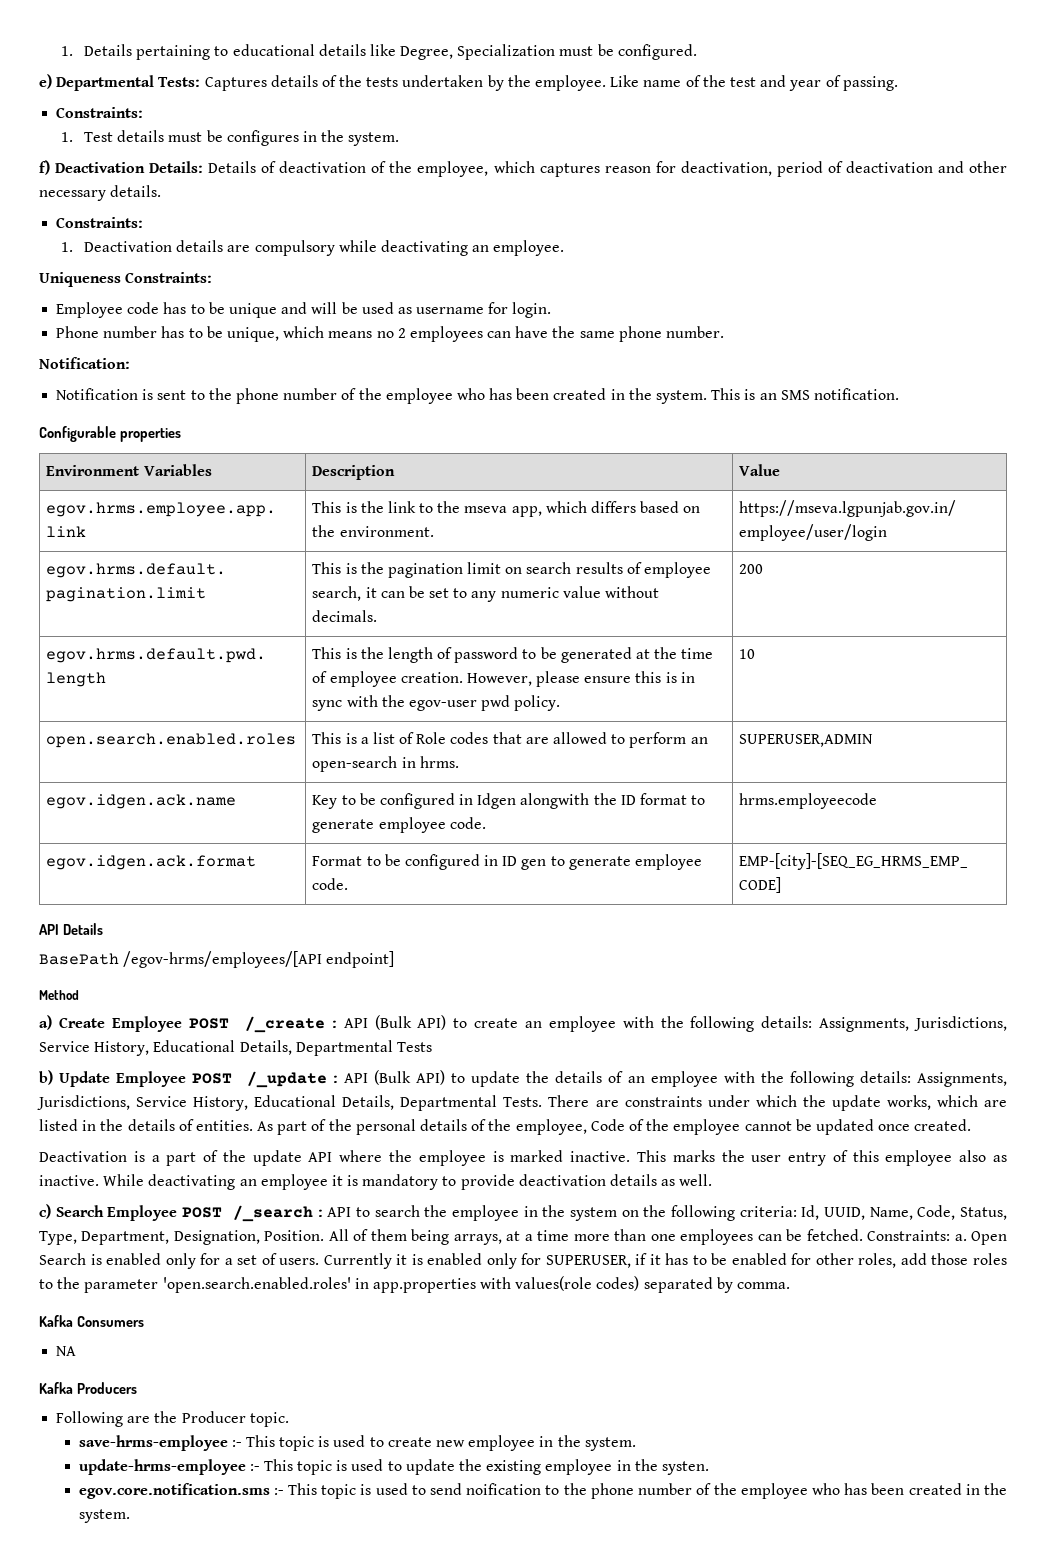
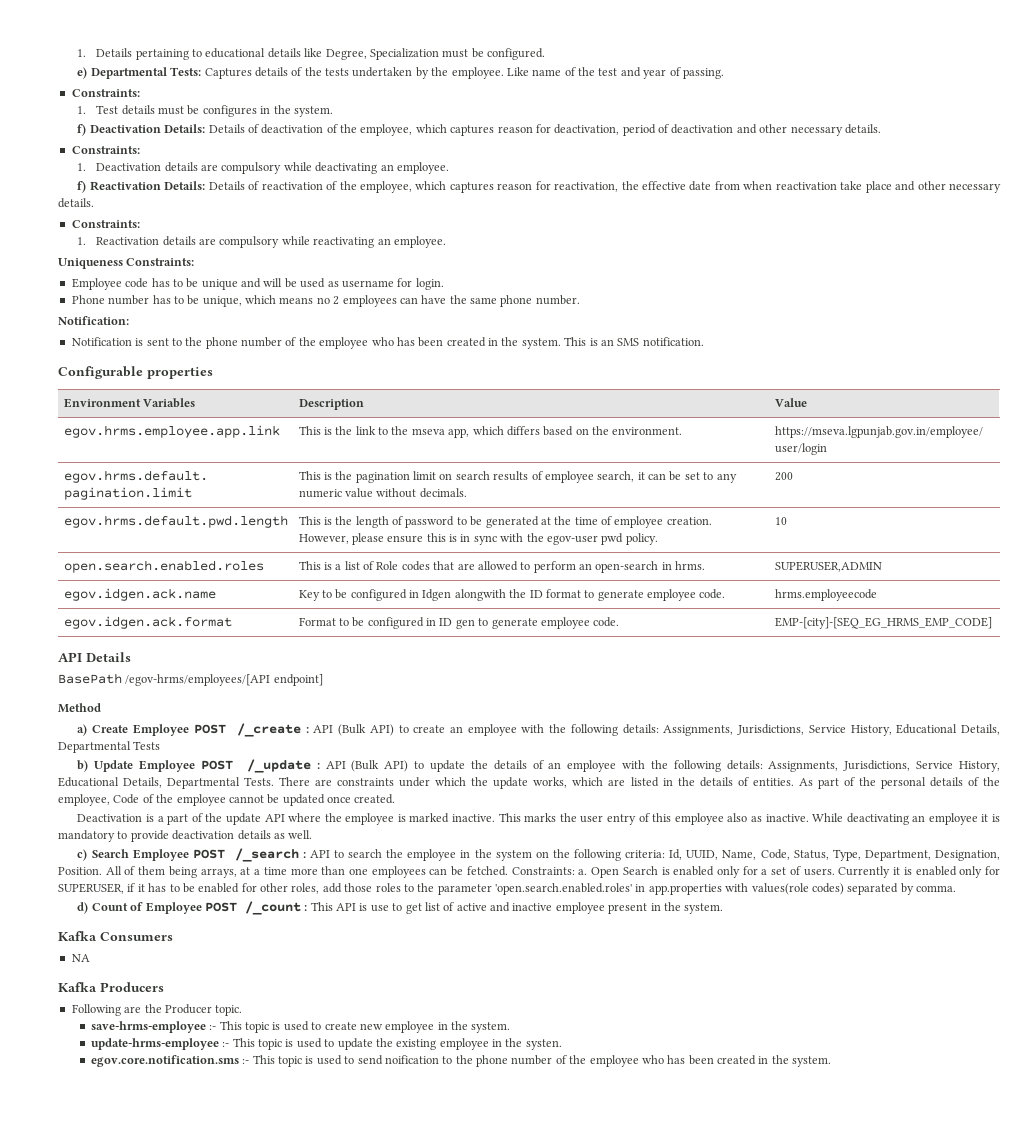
(565, 248) none -> [77,181,1001,193] [58,198,94,208] [71,220,140,228] [77,236,446,248] // f) Reactivation Details: Details of reactivation of the employee, which captures reason for reactivation, the effective date from when reactivation take place and other necessary details. // Constraints: // 1. Reactivation details are compulsory while reactivating an employee.
(791, 1285) none -> [77,901,724,915] // d) Count of Employee POST /_count : This API is use to get list of active and inactive employee present in the system.

